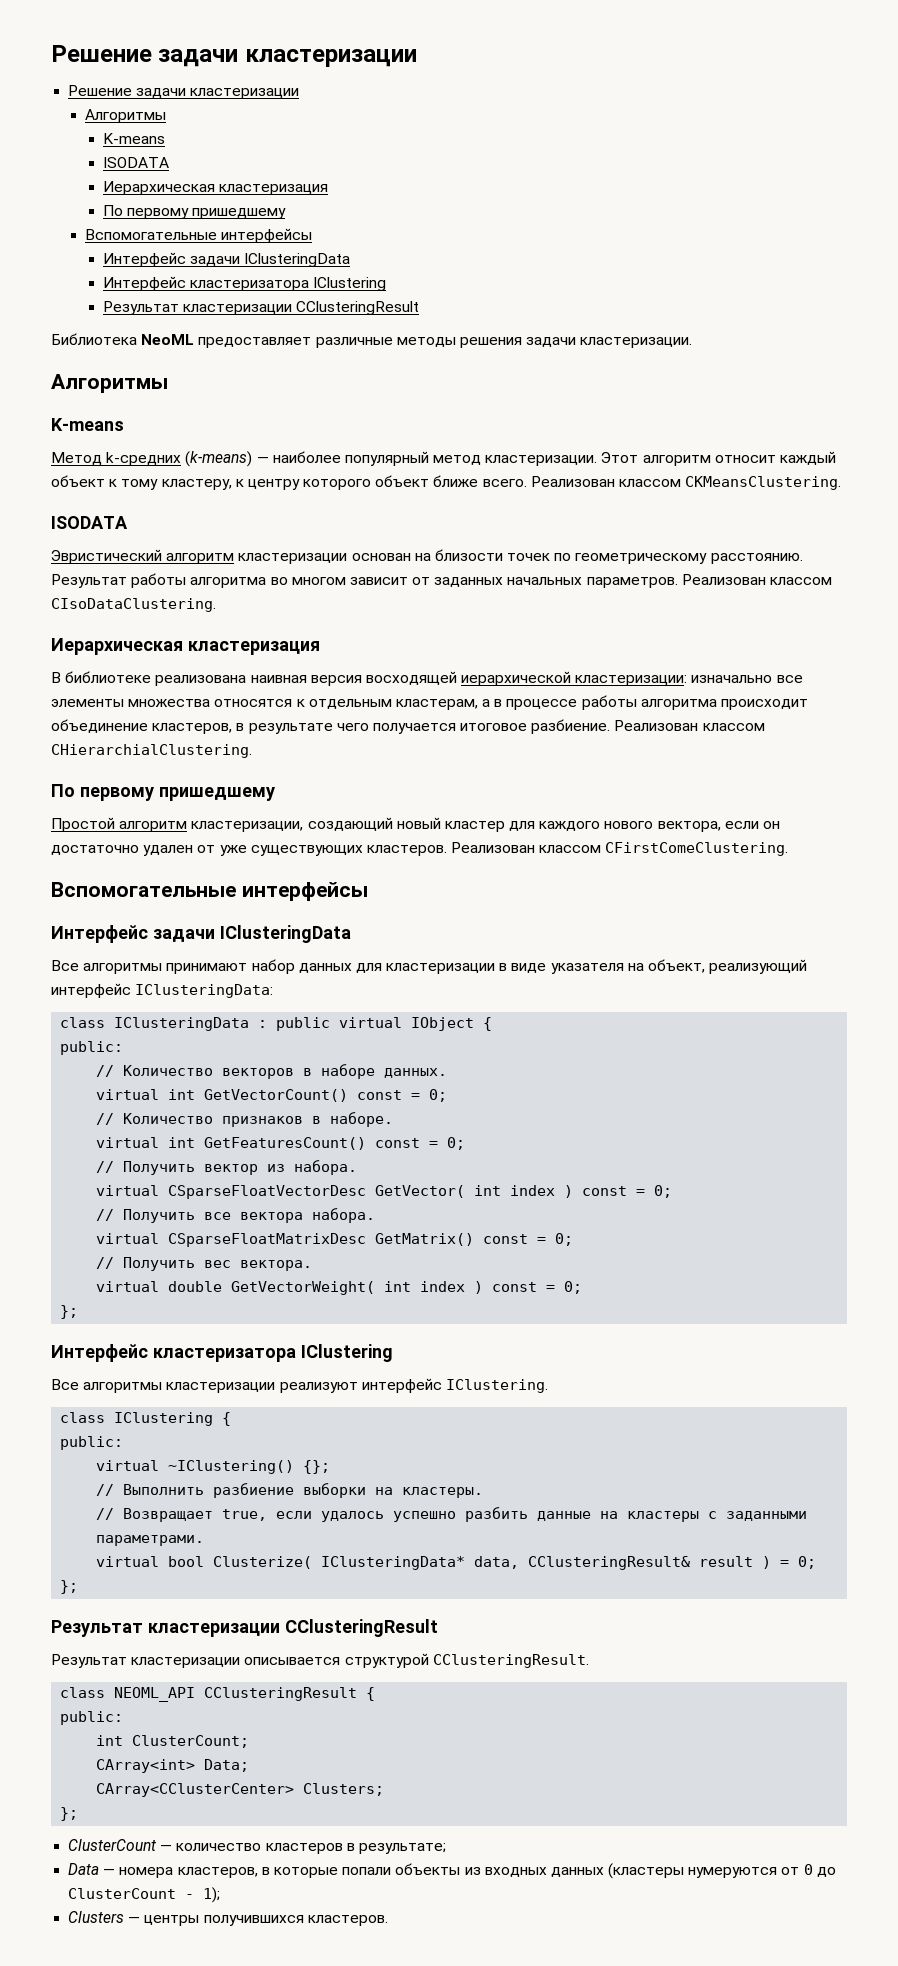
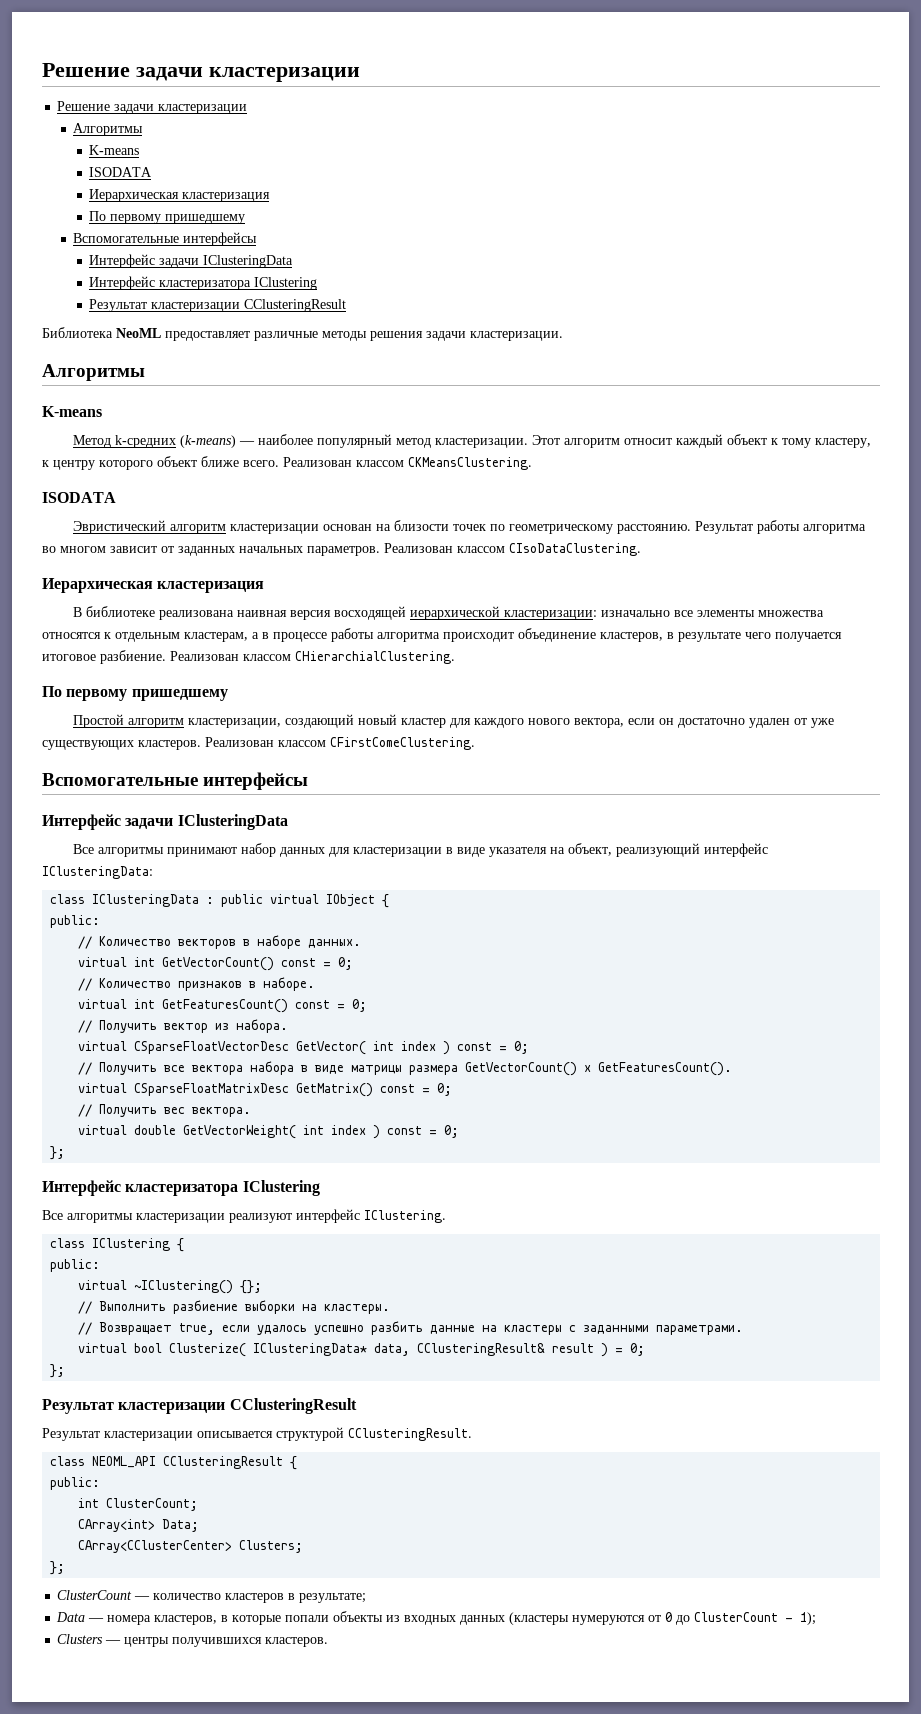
[312,1208,376,1223] набора. -> [250,1061,733,1076] набора в виде матрицы размера GetVectorCount() x GetFeaturesCount().

